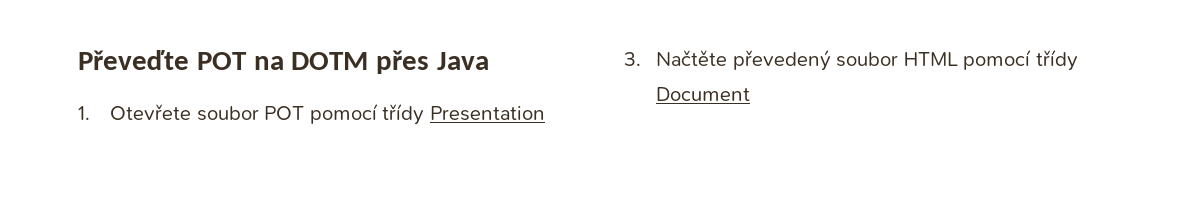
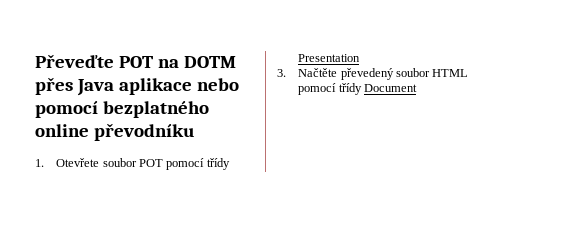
(490, 61) none -> [119,78,240,95] [35,101,210,118] [35,123,196,141] aplikace nebo pomocí bezplatného online převodníku

